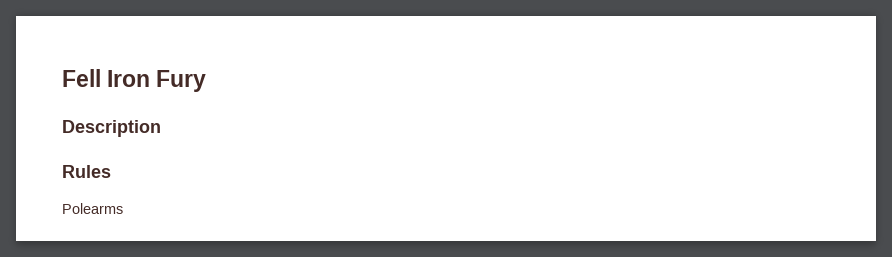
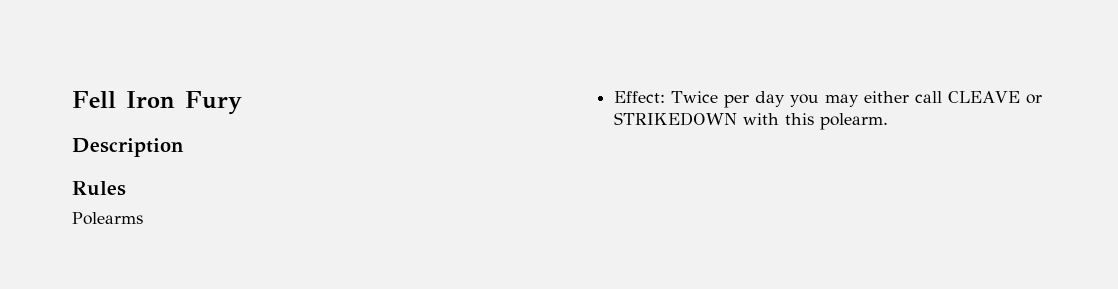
(123, 208) none -> [614,91,1043,108] [614,112,889,130] // Effect: Twice per day you may either call CLEAVE or STRIKEDOWN with this polearm.

